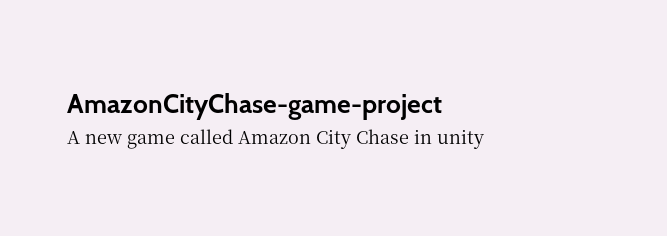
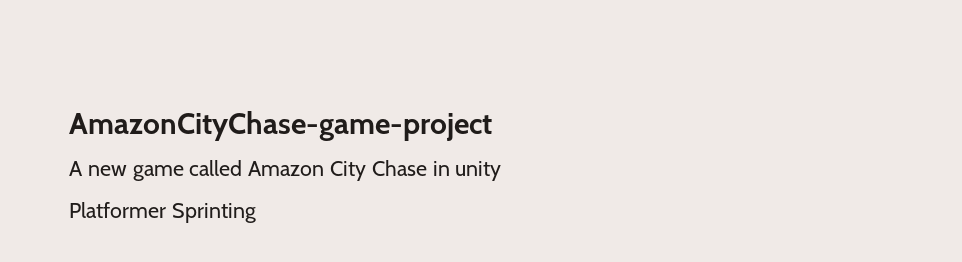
(484, 139) none -> [69,202,256,223] // Platformer Sprinting

